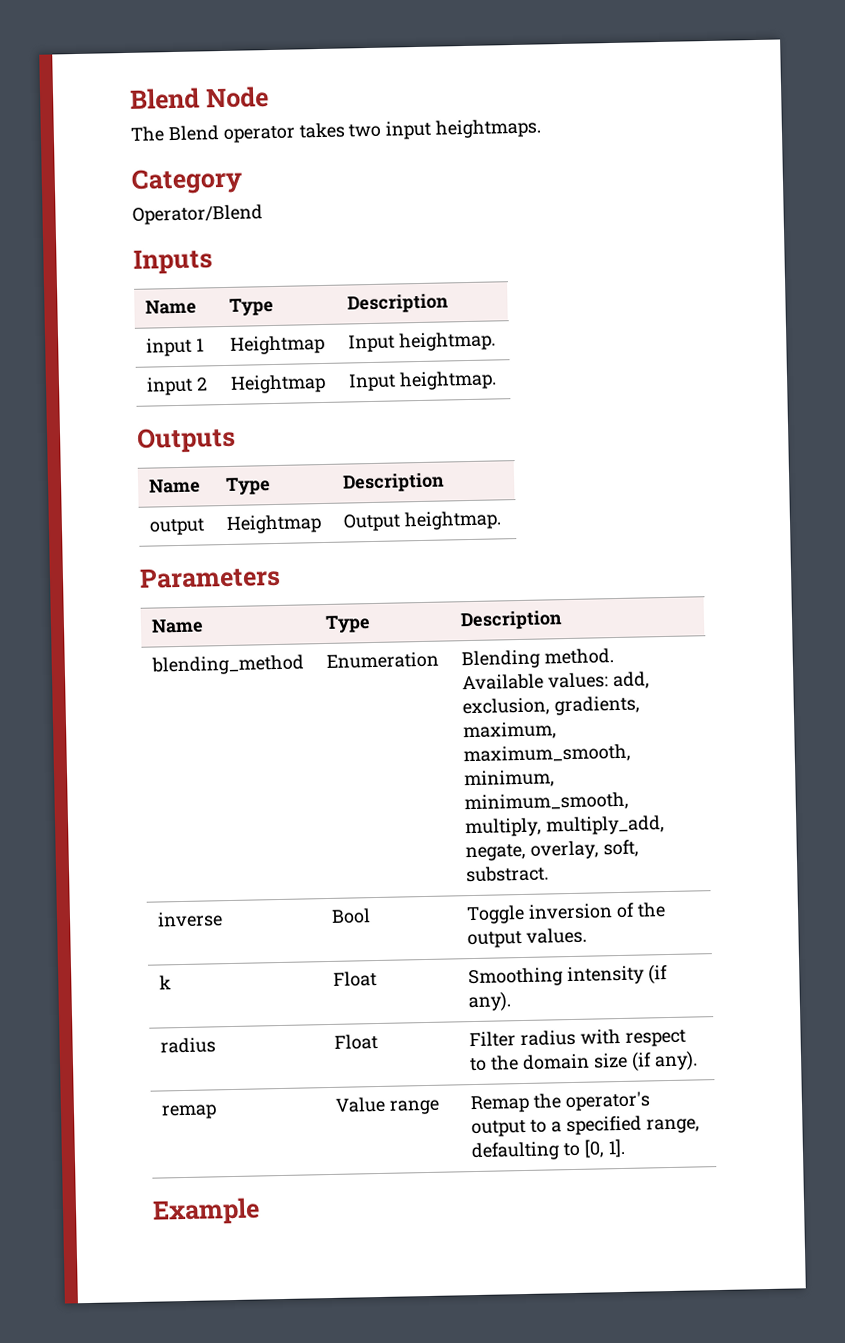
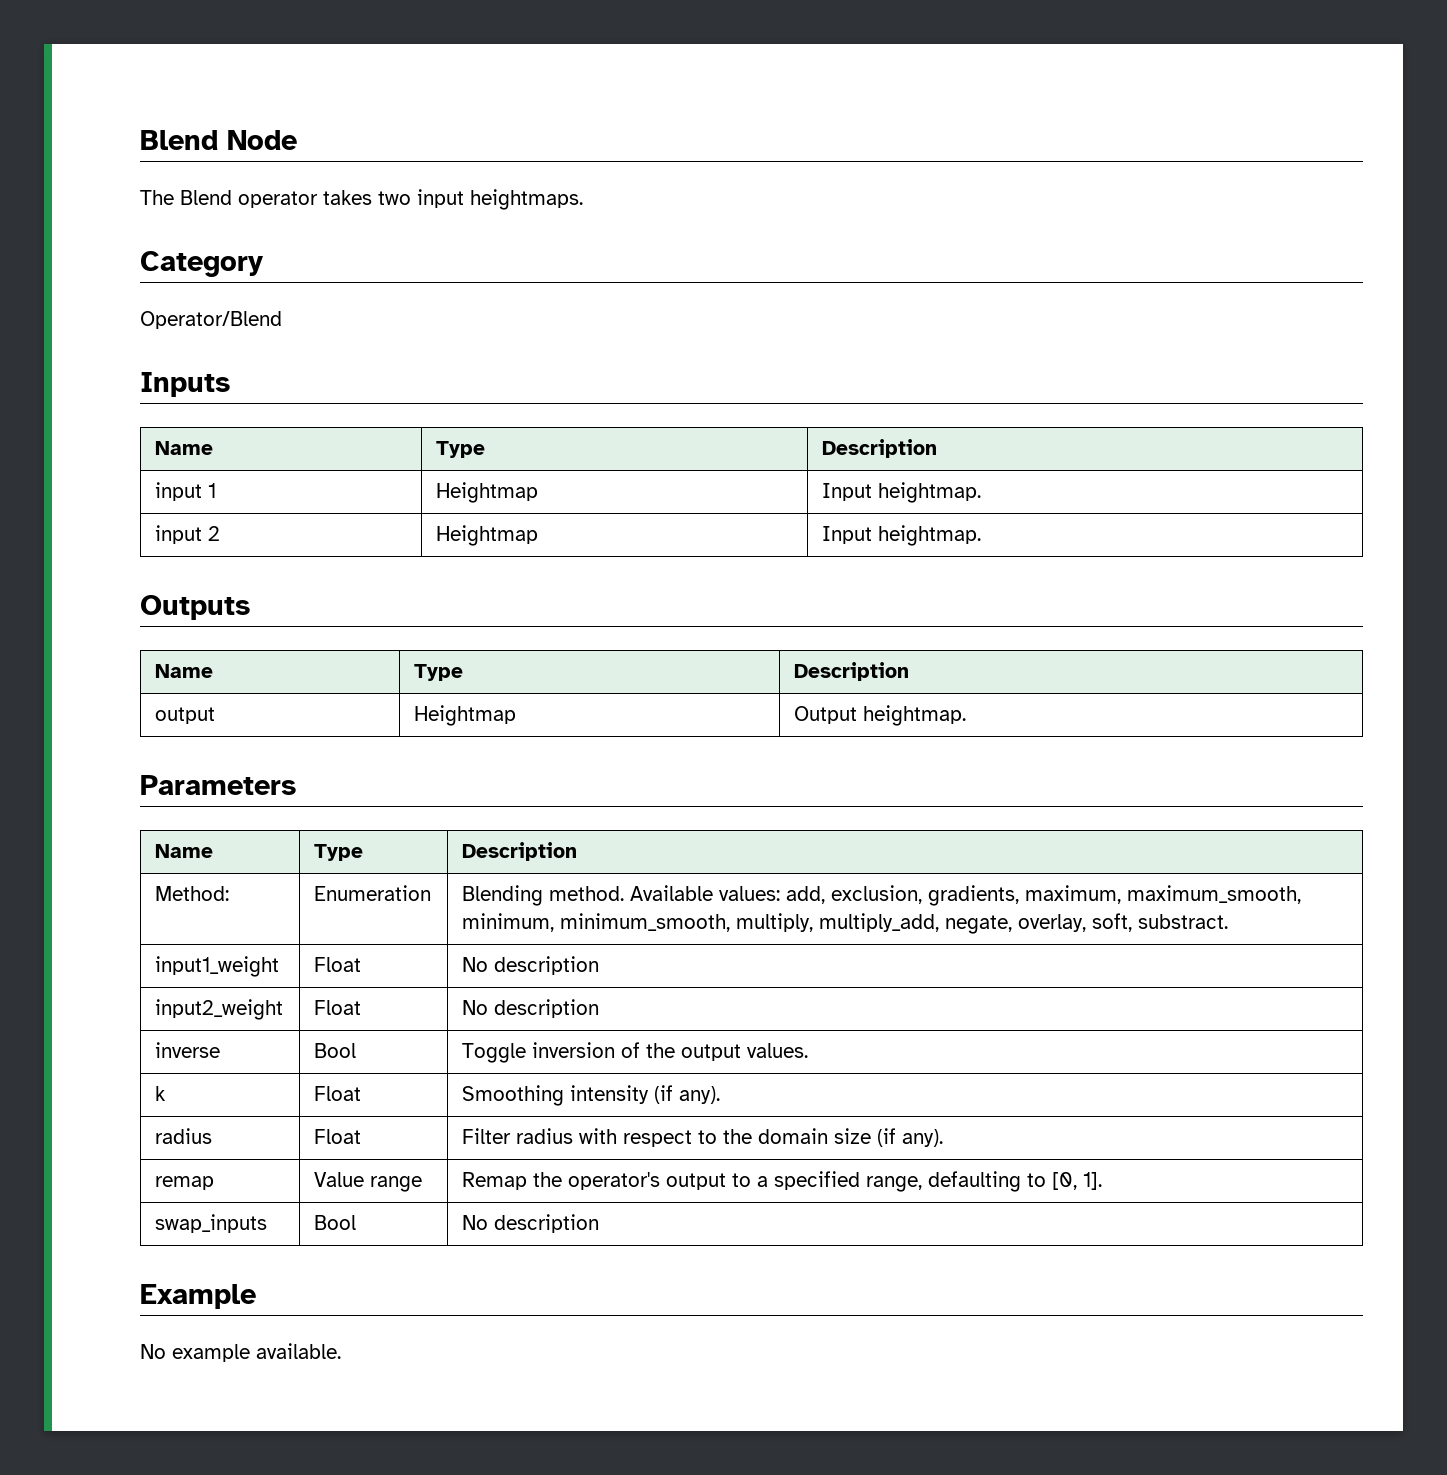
[151,654,305,676] blending_method -> [155,886,230,901] Method:
(550, 874) none -> [155,956,280,977] [314,957,362,972] [462,956,600,975] [155,999,284,1020] [314,1000,362,1015] [462,999,600,1018] // input1_weight | Float | No description // input2_weight | Float | No description
[152,1197,260,1226] // Example -> [155,1214,268,1233] [314,1215,357,1230] [462,1214,600,1233] [140,1284,256,1309] [140,1343,341,1362] // swap_inputs | Bool | No description // Example // No example available.

